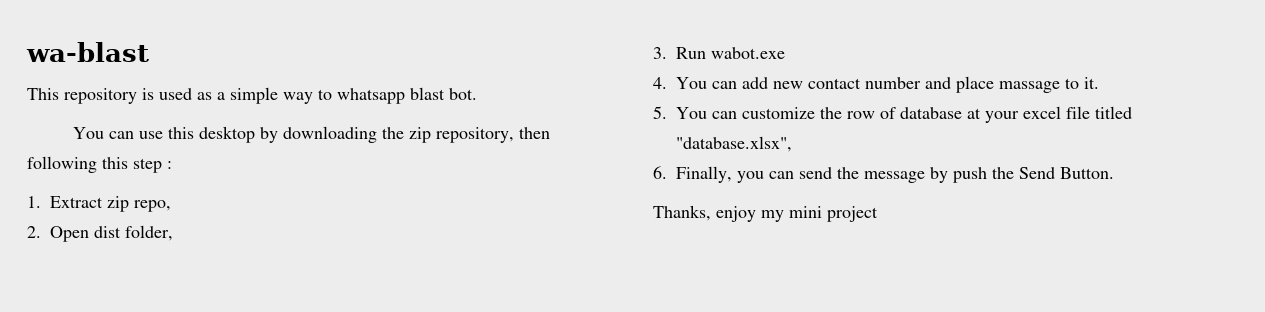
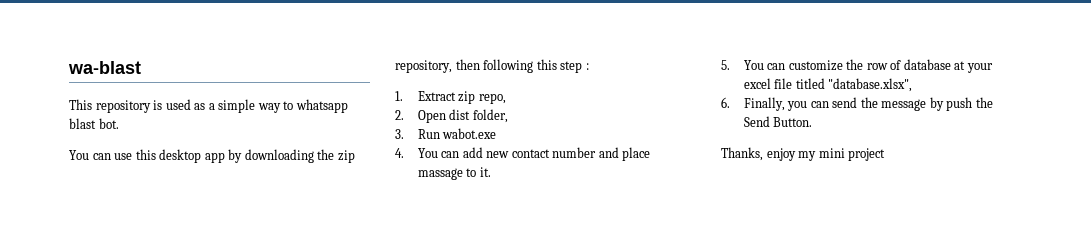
(256, 134) none -> [204,152,225,163] app

